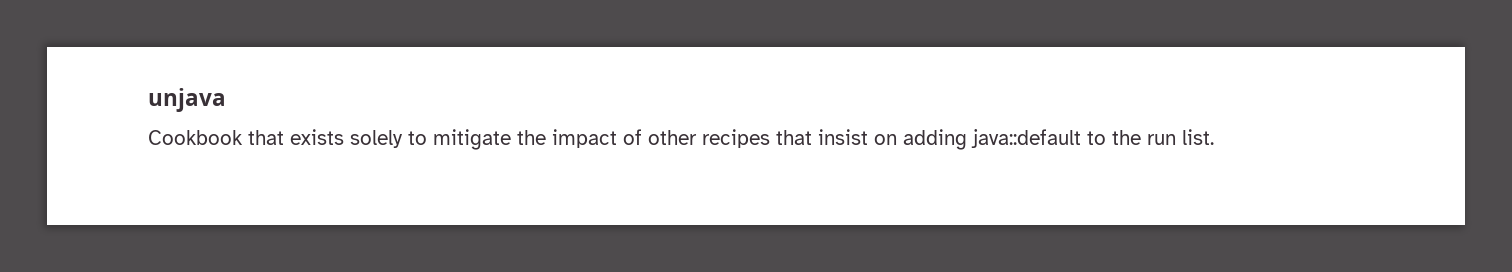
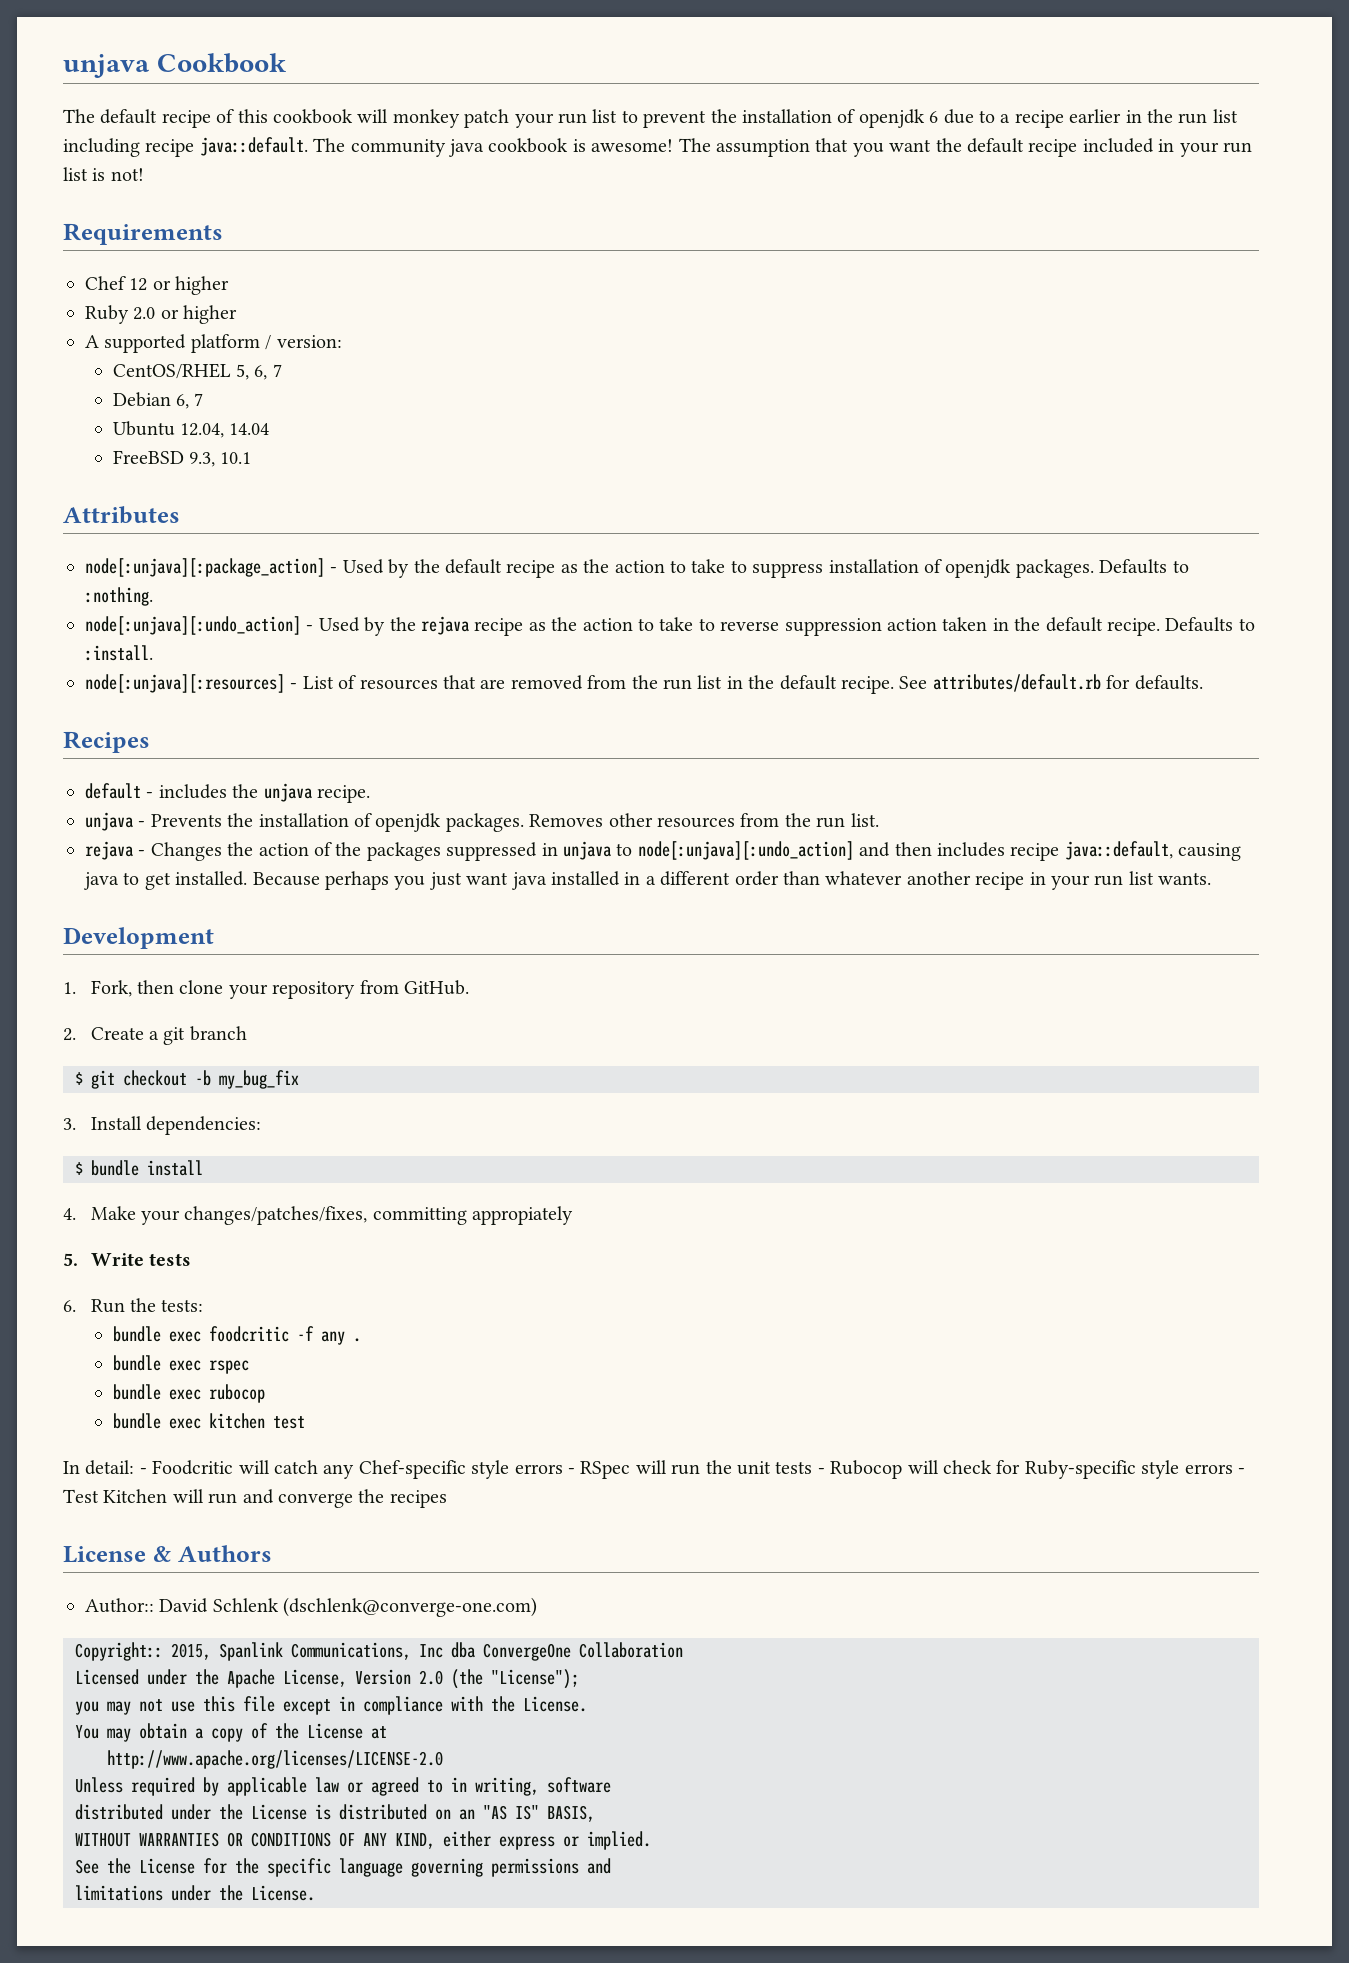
[148,88,226,112] [148,129,1214,150] unjava // Cookbook that exists solely to mitigate the impact of other recipes that insist on adding java::default to the run list. -> [63,53,286,78] [63,109,1238,128] [63,137,1252,157] [63,167,144,181] [63,223,223,245] [85,276,230,295] [85,305,238,324] [85,334,342,353] [112,363,282,380] [112,392,204,409] [112,421,270,438] [112,450,252,467] [63,506,180,524] [85,558,1189,578] [85,587,153,606] [85,616,1255,636] [85,645,153,661] [85,674,1203,694] [63,731,150,753] [85,783,370,803] [85,812,879,832] [85,841,1242,861] [84,871,1212,890] [63,927,214,949] [63,980,469,999] [63,1026,247,1045] [75,1070,299,1089] [63,1116,261,1135] [75,1160,203,1176] [63,1206,574,1225] [63,1253,191,1266] [63,1298,204,1313] [112,1326,361,1345] [112,1355,249,1374] [112,1384,265,1403] [112,1413,305,1429] [63,1460,1245,1479] [63,1489,447,1508] [63,1545,272,1563] [85,1597,538,1617] [75,1642,683,1661] [75,1669,579,1689] [75,1696,587,1715] [75,1723,387,1742] [107,1750,443,1769] [75,1777,611,1796] [75,1804,595,1822] [75,1831,651,1850] [75,1858,611,1877] [75,1885,315,1901] unjava Cookbook // The default recipe of this cookbook will monkey patch your run list to prevent the installation of openjdk 6 due to a recipe earlier in the run list including recipe java::default. The community java cookbook is awesome! The assumption that you want the default recipe included in your run list is not! // Requirements // Chef 12 or higher // Ruby 2.0 or higher // A supported platform / version: // CentOS/RHEL 5, 6, 7 // Debian 6, 7 // Ubuntu 12.04, 14.04 // FreeBSD 9.3, 10.1 // Attributes // node[:unjava][:package_action] - Used by the default recipe as the action to take to suppress installation of openjdk packages. Defaults to :nothing. // node[:unjava][:undo_action] - Used by the rejava recipe as the action to take to reverse suppression action taken in the default recipe. Defaults to :install. // node[:unjava][:resources] - List of resources that are removed from the run list in the default recipe. See attributes/default.rb for defaults. // Recipes // default - includes the unjava recipe. // unjava - Prevents the installation of openjdk packages. Removes other resources from the run list. // rejava - Changes the action of the packages suppressed in unjava to node[:unjava][:undo_action] and then includes recipe java::default, causing java to get installed. Because perhaps you just want java installed in a different order than whatever another recipe in your run list wants. // Development // 1. Fork, then clone your repository from GitHub. // 2. Create a git branch // $ git checkout -b my_bug_fix // 3. Install dependencies: // $ bundle install // 4. Make your changes/patches/fixes, committing appropiately // 5. Write tests // 6. Run the tests: // bundle exec foodcritic -f any . // bundle exec rspec // bundle exec rubocop // bundle exec kitchen test // In detail: - Foodcritic will catch any Chef-specific style errors - RSpec will run the unit tests - Rubocop will check for Ruby-specific style errors - Test Kitchen will run and converge the recipes // License & Authors // Author:: David Schlenk (dschlenk@converge-one.com) // Copyright:: 2015, Spanlink Communications, Inc dba ConvergeOne Collaboration // Licensed under the Apache License, Version 2.0 (the "License"); // you may not use this file except in compliance with the License. // You may obtain a copy of the License at // http://www.apache.org/licenses/LICENSE-2.0 // Unless required by applicable law or agreed to in writing, software // distributed under the License is distributed on an "AS IS" BASIS, // WITHOUT WARRANTIES OR CONDITIONS OF ANY KIND, either express or implied. // See the License for the specific language governing permissions and // limitations under the License.

